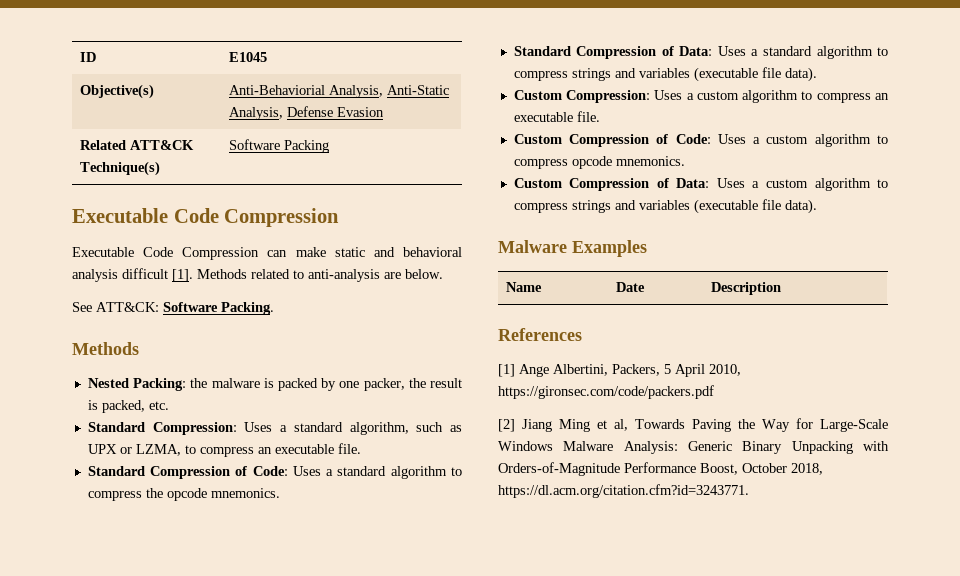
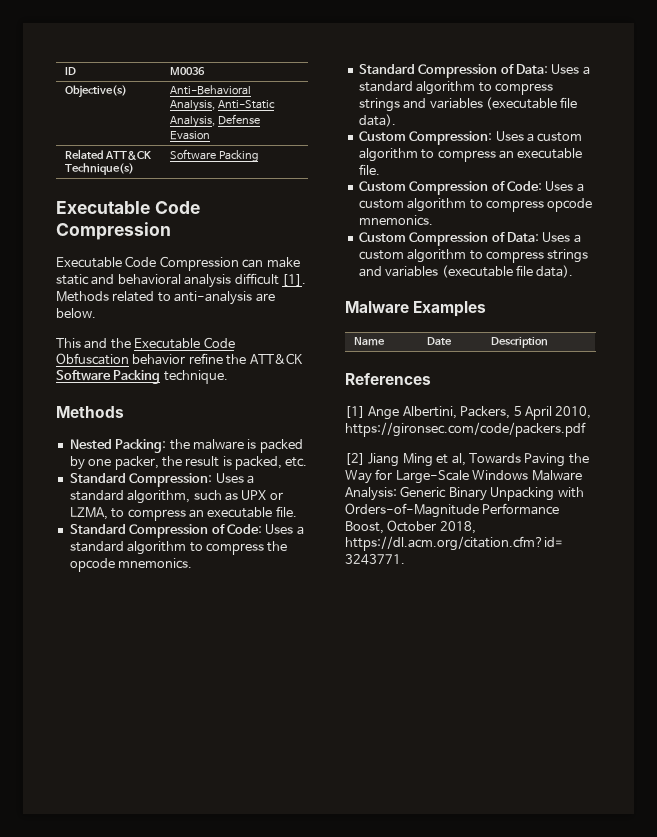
[229,52,268,62] E1045 -> [170,67,206,75] M0036
[229,85,326,95] Anti-Behaviorial -> [170,85,252,95] Anti-Behavioral
[72,302,274,315] See ATT&CK: Software Packing. -> [56,337,235,349] [56,353,303,365] [56,370,228,384] This and the Executable Code Obfuscation behavior refine the ATT&CK Software Packing technique.

